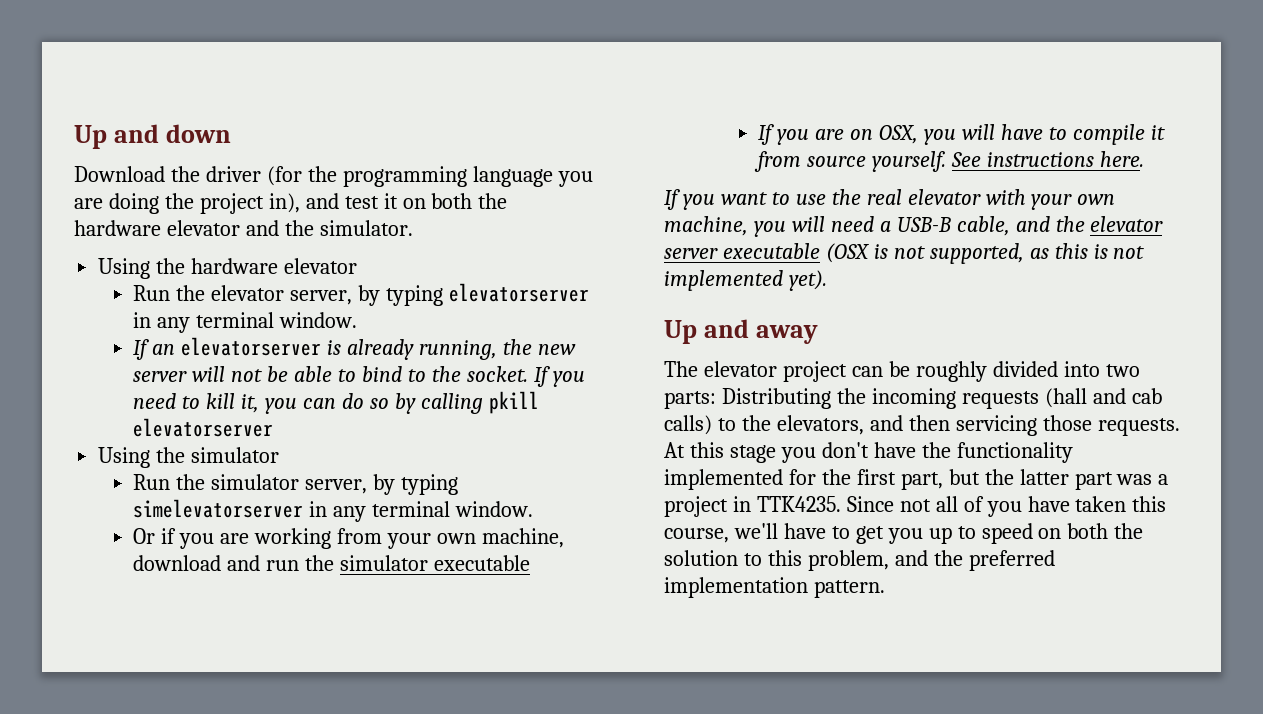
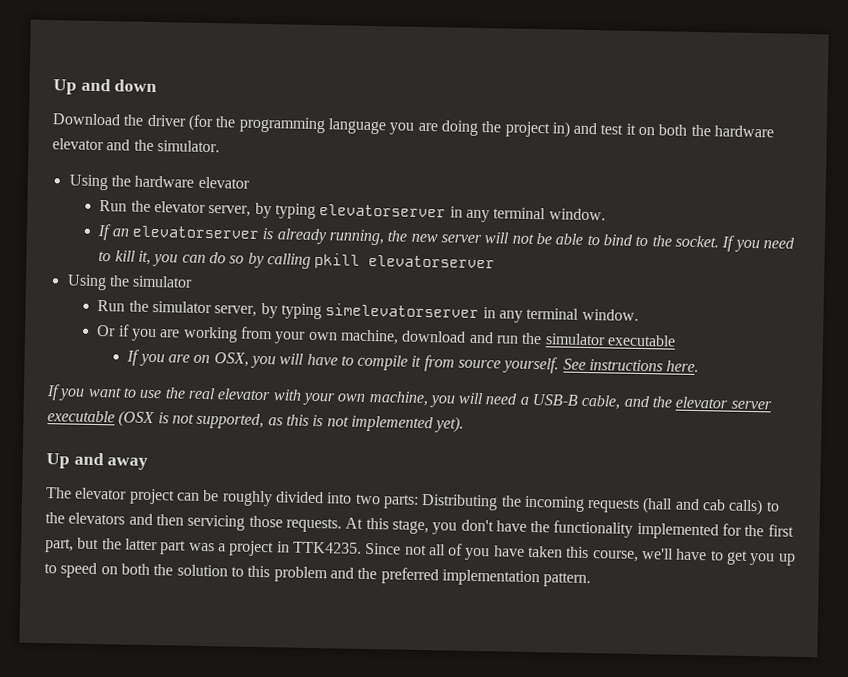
[268,193,300,213] in), -> [551,121,570,138] in)
[776,415,864,435] elevators, -> [68,512,126,525] elevators
[729,445,776,463] stage -> [391,519,429,535] stage,
[807,550,889,571] problem, -> [273,566,328,583] problem

